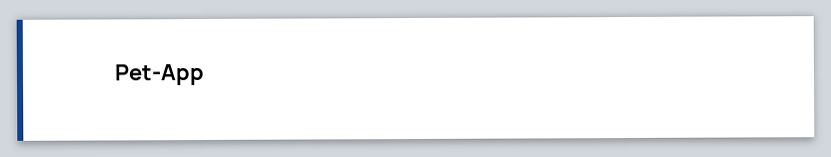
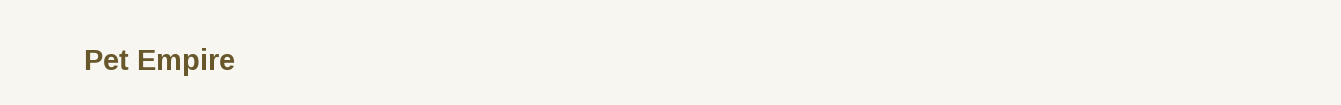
[114,63,205,86] Pet-App -> [84,48,235,76] Pet Empire

